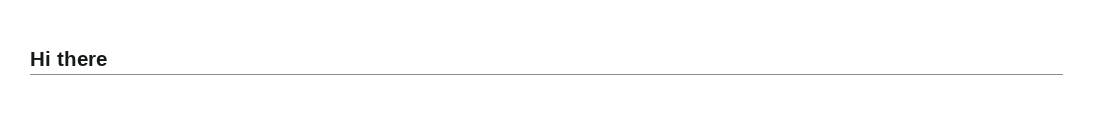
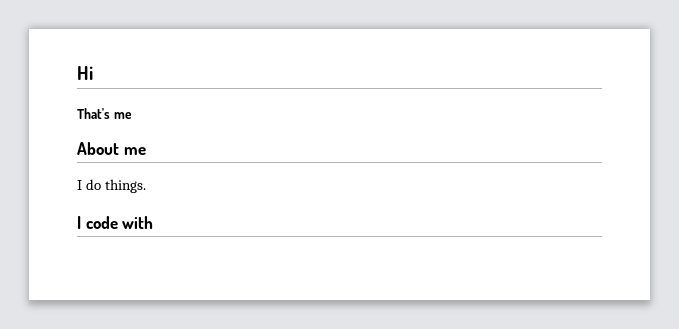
[57,51,107,66] there -> [77,108,132,119] [77,142,146,155] [77,179,146,193] [77,216,154,229] // That's me // About me // I do things. // I code with

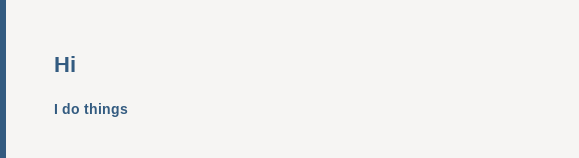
[77,108,132,119] [77,142,146,155] [77,179,146,193] [77,216,154,229] That's me // About me // I do things. // I code with -> [54,103,128,117] I do things

